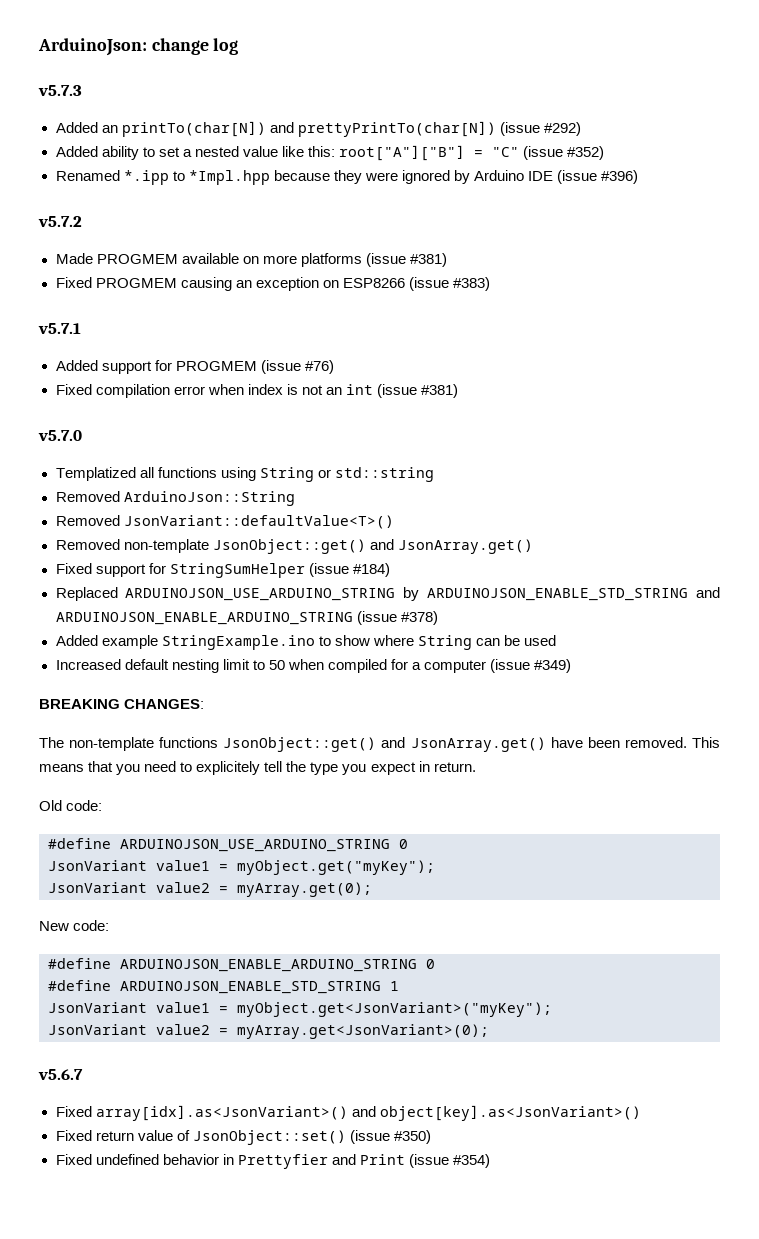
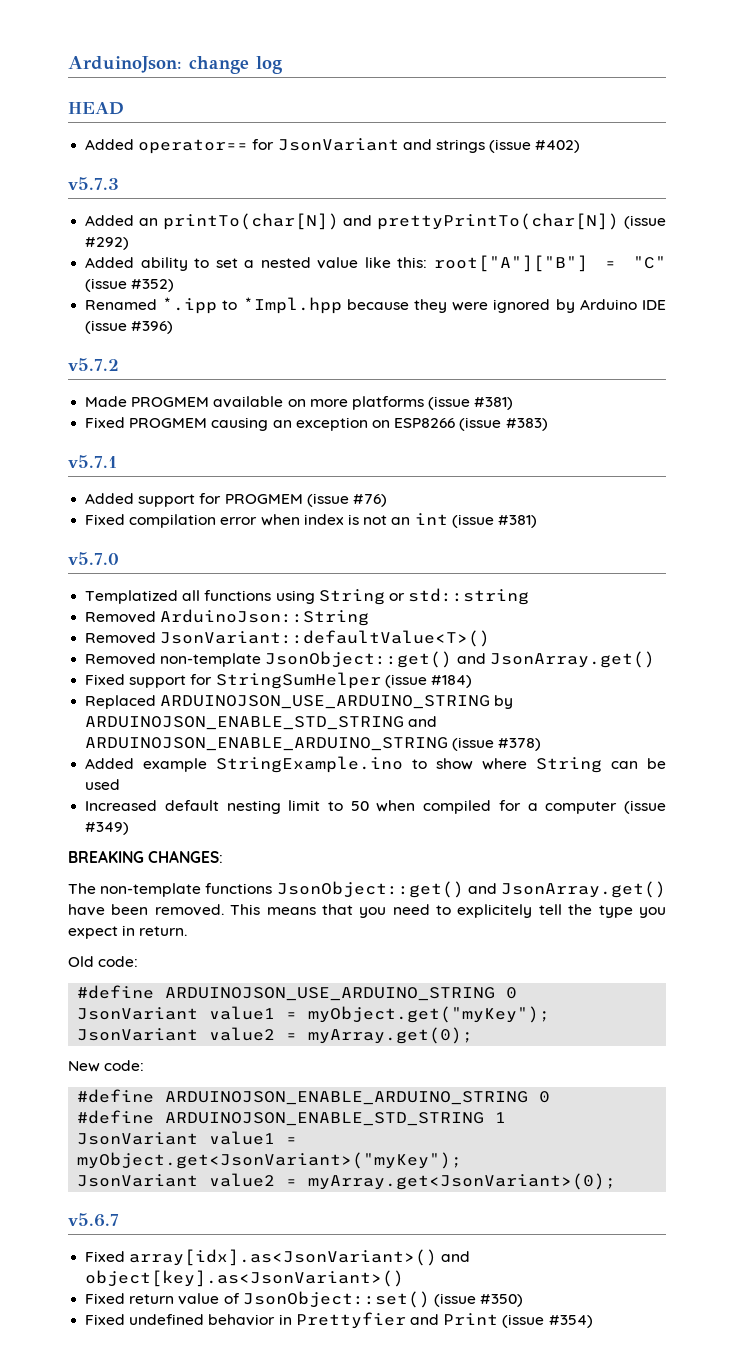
(239, 46) none -> [68,102,124,115] [85,138,581,154] // HEAD // Added operator== for JsonVariant and strings (issue #402)

